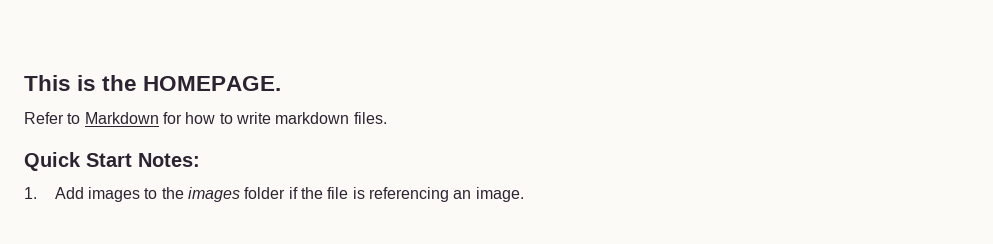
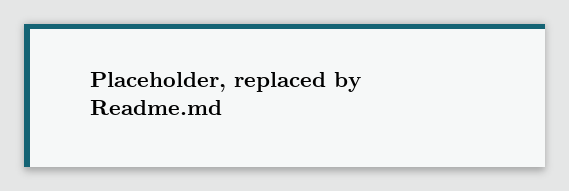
[24,75,282,91] [24,112,387,124] [24,152,200,171] [24,187,524,202] This is the HOMEPAGE. // Refer to Markdown for how to write markdown files. // Quick Start Notes: // 1. Add images to the images folder if the file is referencing an image. -> [90,72,361,92] [90,100,222,115] Placeholder, replaced by Readme.md

